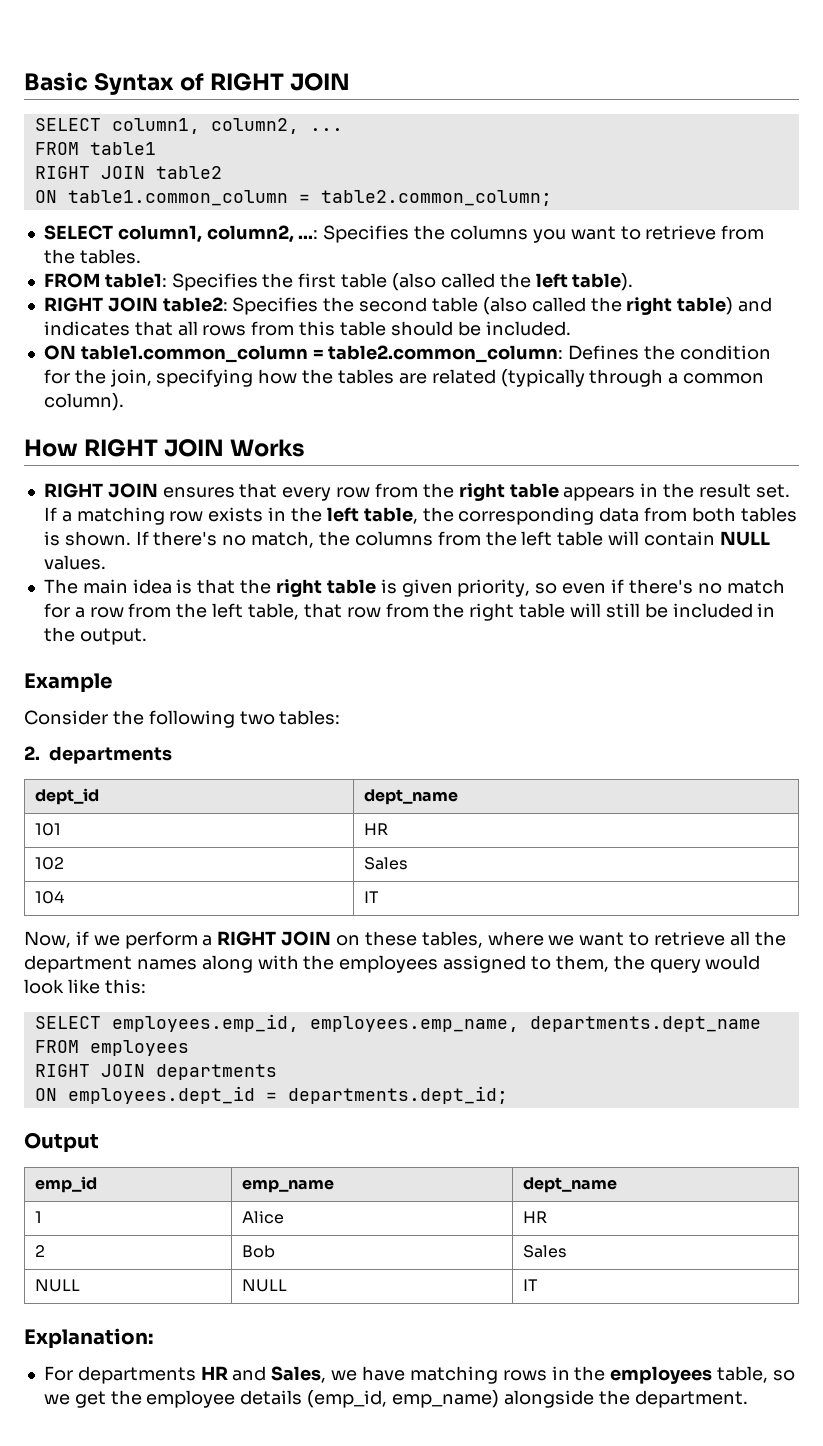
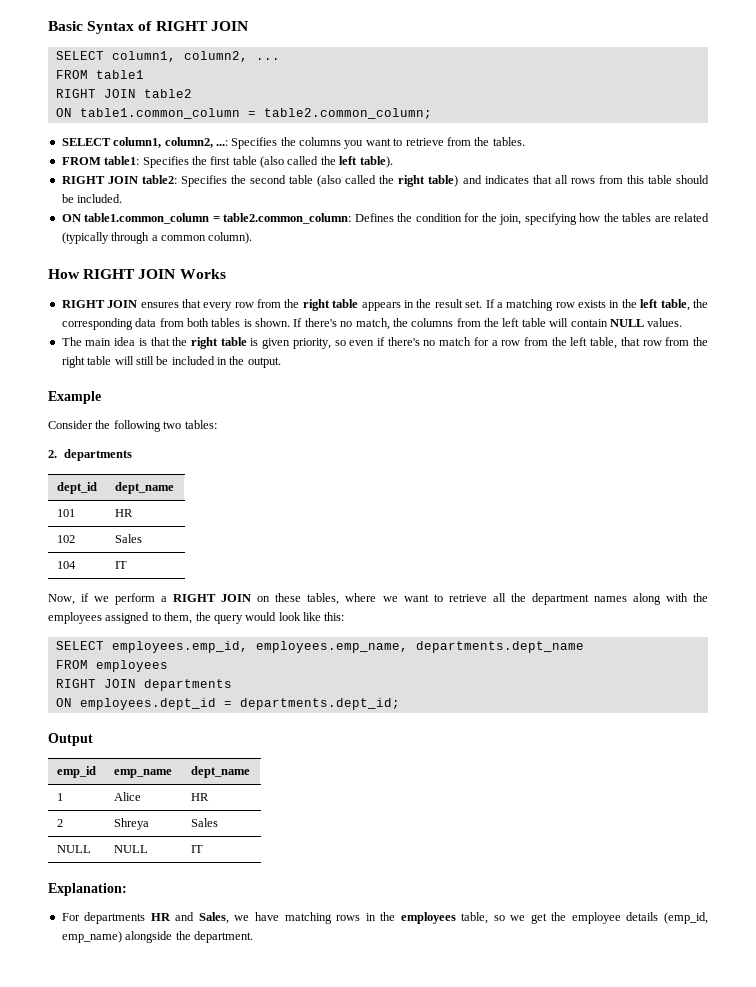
[241,1245,275,1258] Bob -> [113,818,149,830] Shreya

